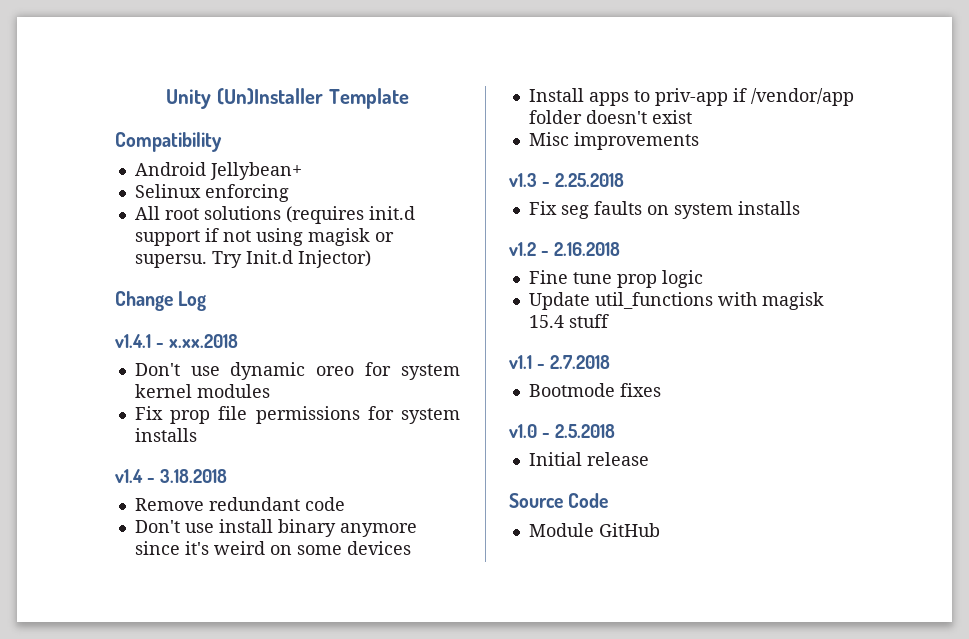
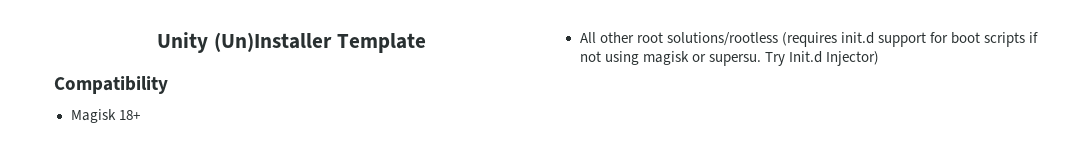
[134,162,302,180] [134,184,289,202] [134,206,415,224] [134,230,200,246] Android Jellybean+ // Selinux enforcing // All root solutions (requires init.d support -> [70,109,140,123] [579,32,1025,47] Magisk 18+ // All other root solutions/rootless (requires init.d support for boot scripts
[115,291,207,311] [115,334,238,348] [134,362,460,380] [134,384,270,398] [134,406,460,424] [134,428,197,442] [115,469,227,483] [134,497,345,511] [134,519,417,537] [134,541,411,555] [528,88,854,106] [528,110,692,124] [528,132,699,150] [509,173,624,187] [528,201,800,219] [509,242,620,256] [528,270,703,288] [528,292,824,310] [528,314,609,328] [509,355,610,369] [528,383,661,397] [509,424,615,438] [528,452,649,466] [509,493,609,508] [528,523,660,537] // Change Log // v1.4.1 - x.xx.2018 // Don't use dynamic oreo for system kernel modules // Fix prop file permissions for system installs // v1.4 - 3.18.2018 // Remove redundant code // Don't use install binary anymore since it's weird on some devices // Install apps to priv-app if /vendor/app folder doesn't exist // Misc improvements // v1.3 - 2.25.2018 // Fix seg faults on system installs // v1.2 - 2.16.2018 // Fine tune prop logic // Update util_functions with magisk 15.4 stuff // v1.1 - 2.7.2018 // Bootmode fixes // v1.0 - 2.5.2018 // Initial release // Source Code // Module GitHub -> (879, 58) none

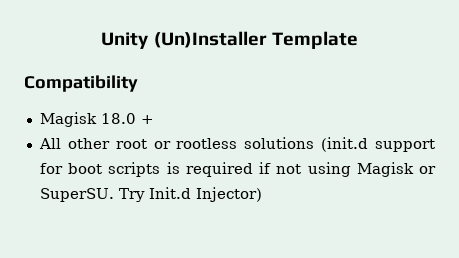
[118,110,140,120] 18+ -> [100,113,154,124] 18.0 +
[666,32,874,47] solutions/rootless (requires init.d -> [153,137,369,152] or rootless solutions (init.d
(1025, 39) none -> [166,162,253,177] is required
[642,51,761,66] magisk or supersu. -> [356,162,436,177] [39,188,114,202] Magisk or SuperSU.

